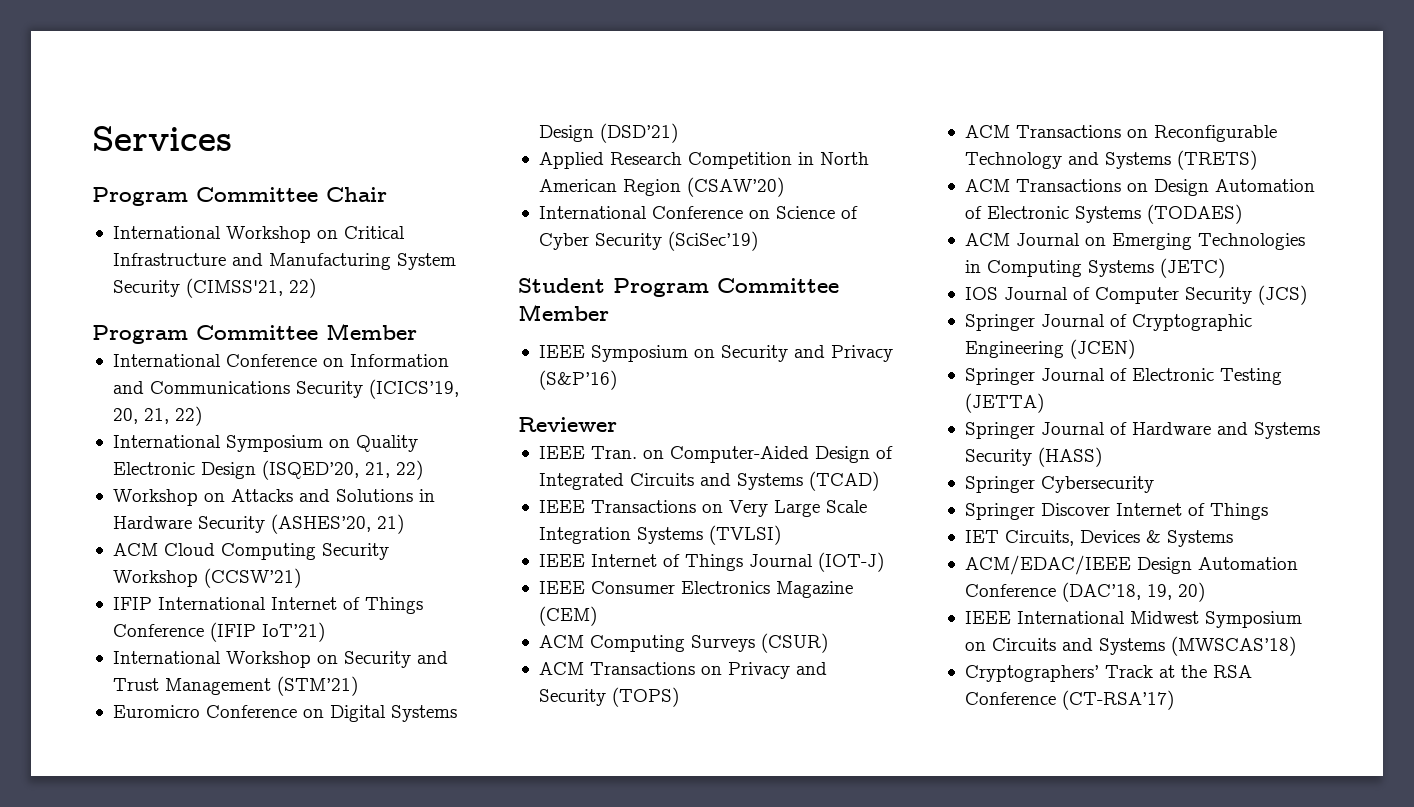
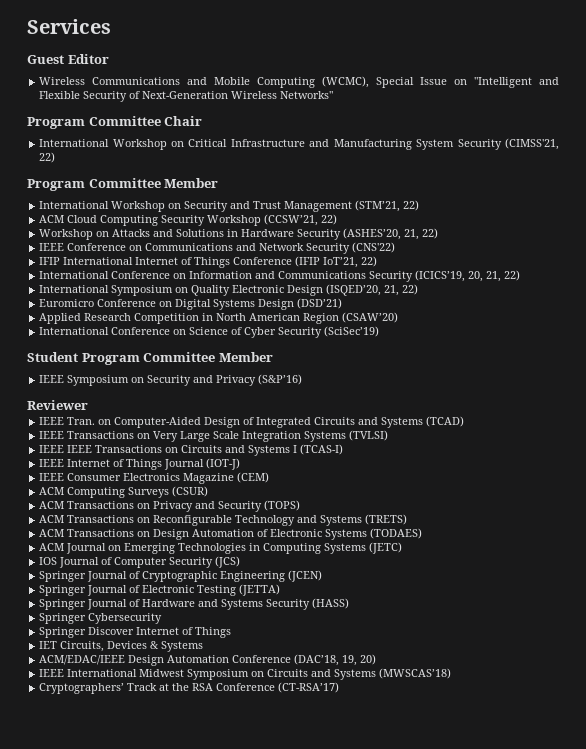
(232, 138) none -> [27,54,109,64] [39,76,560,88] [39,91,334,102] // Guest Editor // Wireless Communications and Mobile Computing (WCMC), Special Issue on "Intelligent and Flexible Security of Next-Generation Wireless Networks"
(417, 331) none -> [39,200,420,212] [39,214,338,226] [39,228,439,240] [39,242,396,254] [39,256,378,268] // International Workshop on Security and Trust Management (STM’21, 22) // ACM Cloud Computing Security Workshop (CCSW’21, 22) // Workshop on Attacks and Solutions in Hardware Security (ASHES’20, 21, 22) // IEEE Conference on Communications and Network Security (CNS'22) // IFIP International Internet of Things Conference (IFIP IoT’21, 22)
[112,489,435,506] [112,514,404,534] [112,543,389,560] [112,568,301,588] [112,597,423,614] [112,622,325,642] [112,651,448,668] [112,676,358,696] // Workshop on Attacks and Solutions in Hardware Security (ASHES’20, 21) // ACM Cloud Computing Security Workshop (CCSW’21) // IFIP International Internet of Things Conference (IFIP IoT’21) // International Workshop on Security and Trust Management (STM’21) -> (419, 289) none
(781, 535) none -> [39,444,344,456] // IEEE IEEE Transactions on Circuits and Systems I (TCAS-I)

